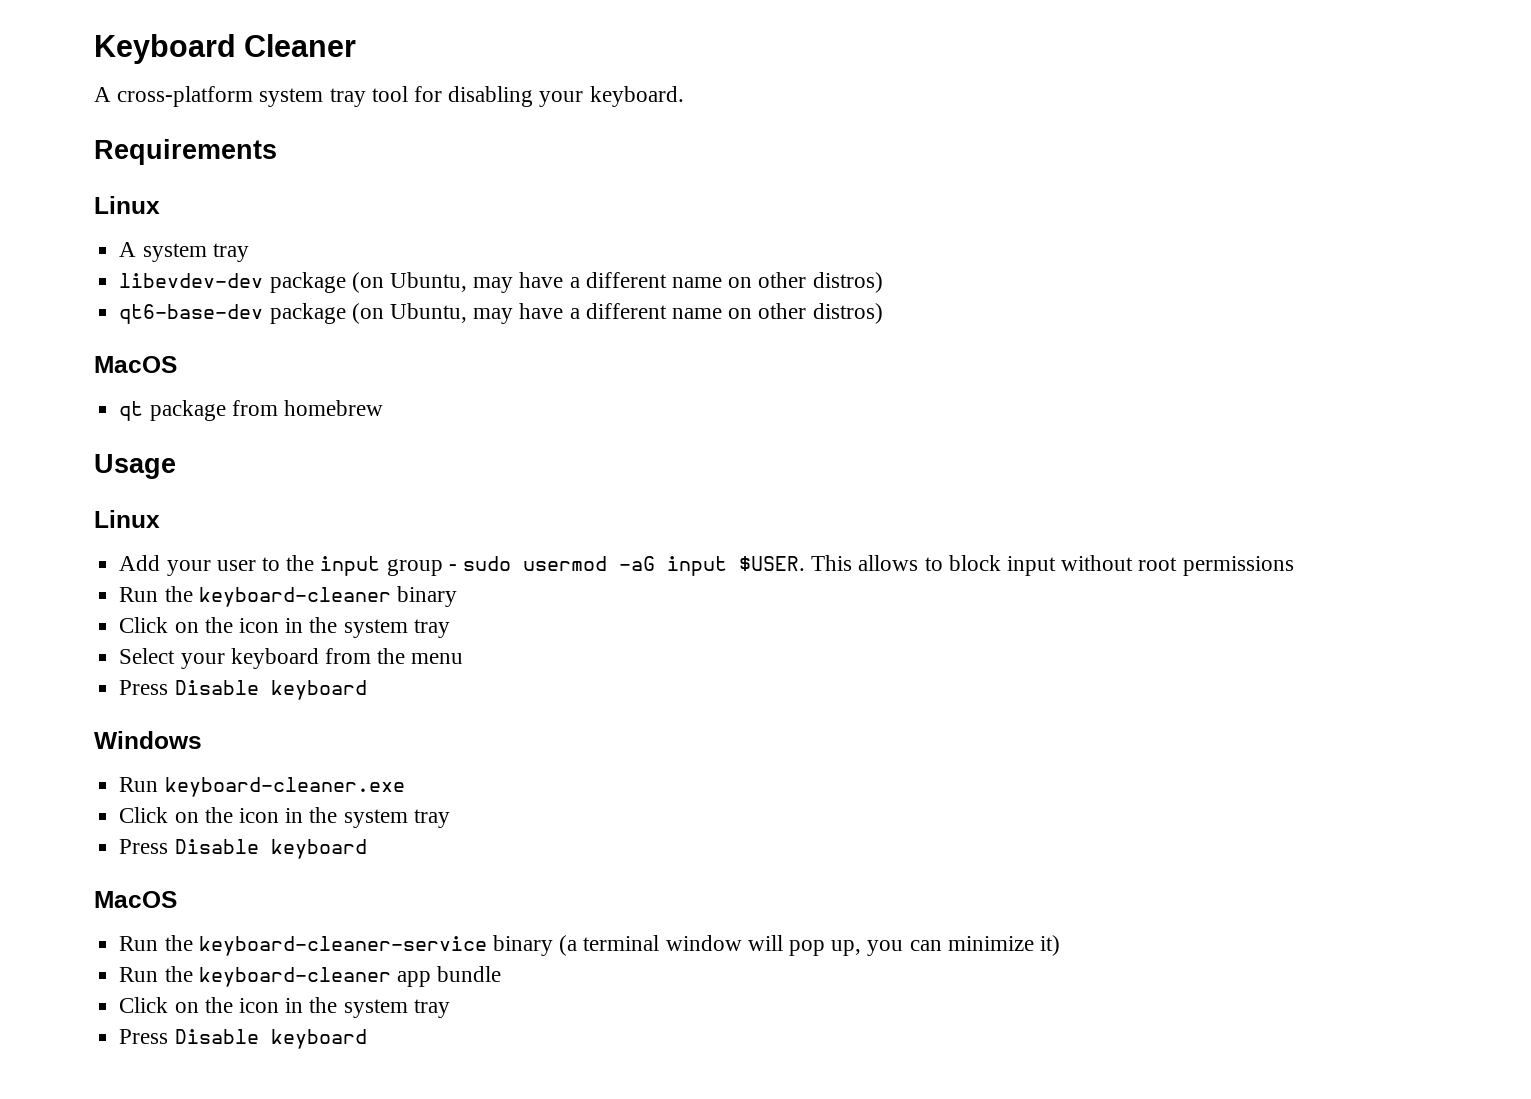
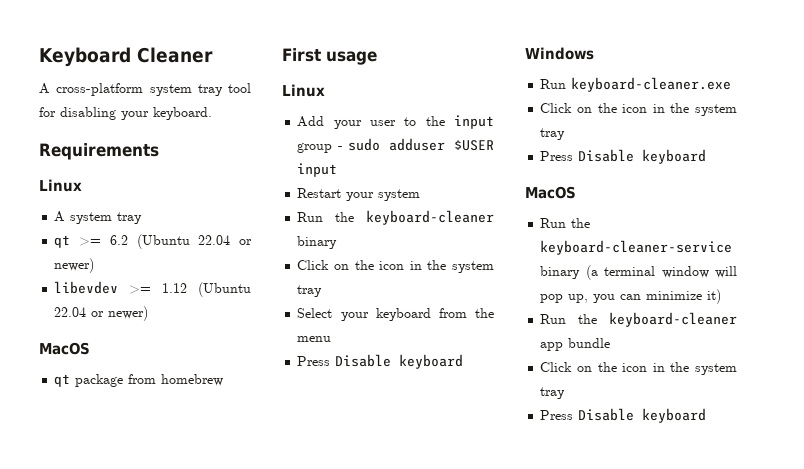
[119,272,883,293] [119,303,883,324] libevdev-dev package (on Ubuntu, may have a different name on other distros) // qt6-base-dev package (on Ubuntu, may have a different name on other distros) -> [54,234,252,249] [54,258,95,273] [54,281,251,297] [54,306,149,321] qt >= 6.2 (Ubuntu 22.04 or newer) // libevdev >= 1.12 (Ubuntu 22.04 or newer)
[94,454,176,479] Usage -> [282,48,377,65] First usage
[522,555,1294,576] usermod -aG input $USER. This allows to block input without root permissions -> [389,138,494,151] [297,163,338,177] [297,188,421,201] adduser $USER input // Restart your system

